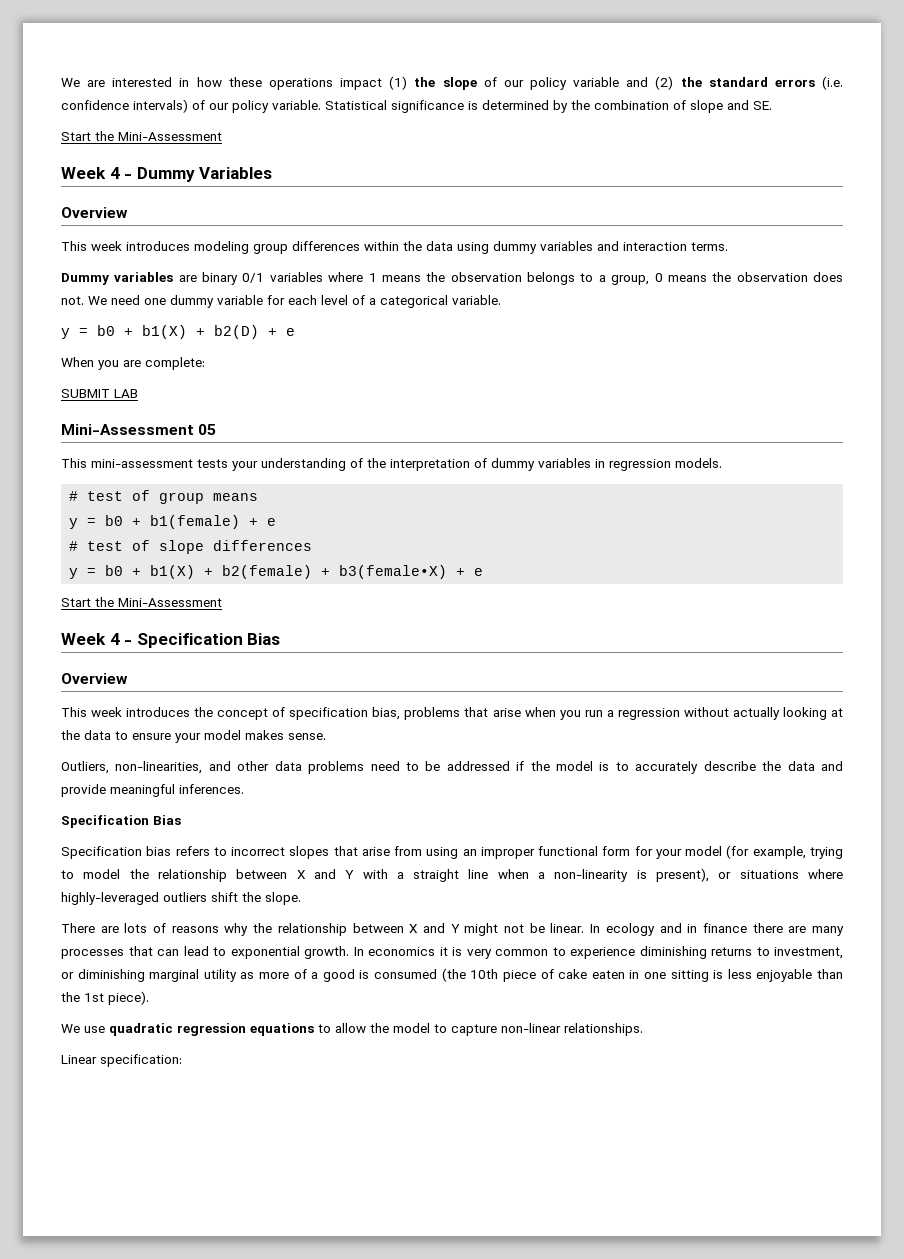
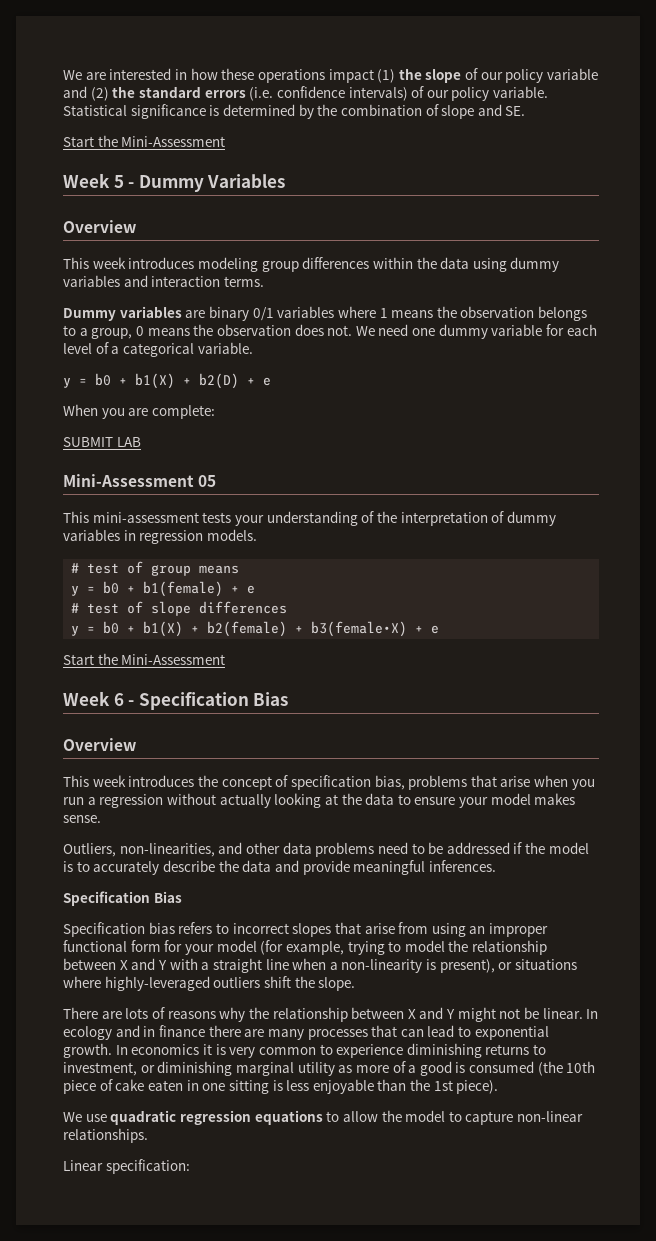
[109,167,120,179] 4 -> [113,175,124,188] 5
[109,633,120,645] 4 -> [113,693,124,706] 6

